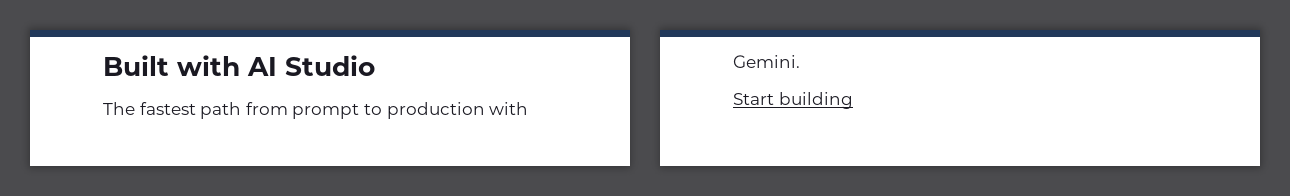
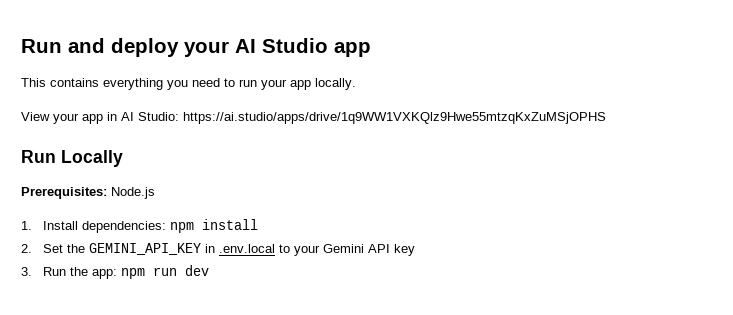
[103,55,375,76] [103,102,529,119] [733,55,800,68] [733,92,853,109] Built with AI Studio // The fastest path from prompt to production with Gemini. // Start building -> [21,38,371,57] [21,78,356,90] [21,112,606,124] [21,150,123,167] [21,187,155,199] [21,219,259,233] [21,243,416,256] [21,265,210,279] Run and deploy your AI Studio app // This contains everything you need to run your app locally. // View your app in AI Studio: https://ai.studio/apps/drive/1q9WW1VXKQlz9Hwe55mtzqKxZuMSjOPHS // Run Locally // Prerequisites: Node.js // 1. Install dependencies: npm install // 2. Set the GEMINI_API_KEY in .env.local to your Gemini API key // 3. Run the app: npm run dev

